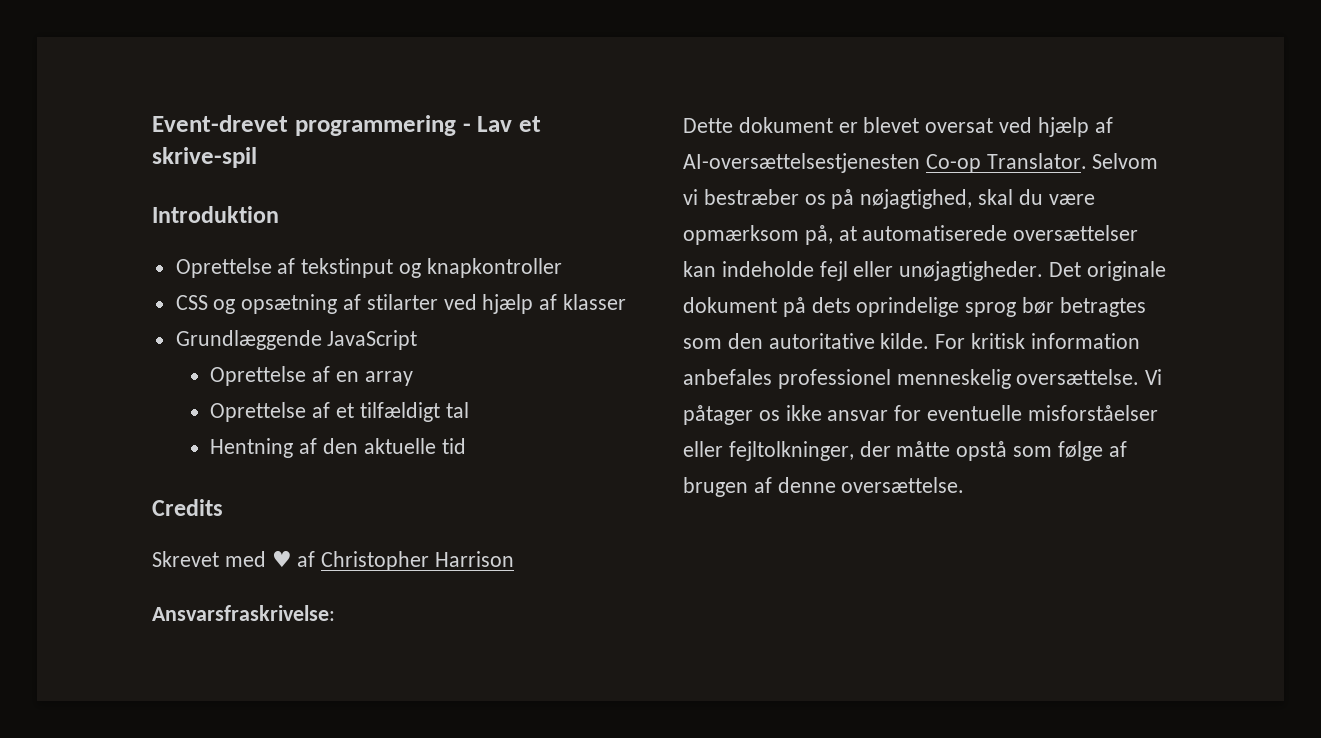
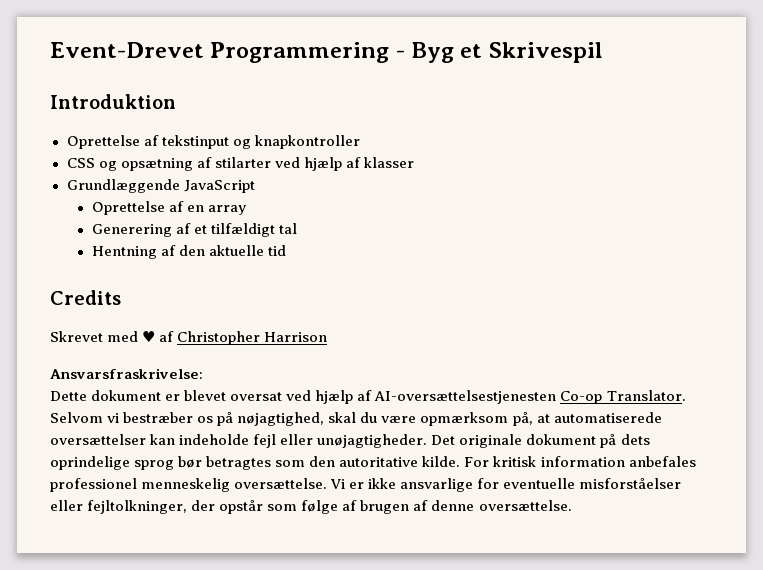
[152,115,541,136] [152,147,257,168] Event-drevet programmering - Lav et skrive-spil -> [50,42,603,63] Event-Drevet Programmering - Byg et Skrivespil
[210,402,307,422] Oprettelse -> [91,224,172,237] Generering
[683,405,889,425] påtager os ikke ansvar -> [349,478,474,492] er ikke ansvarlige
[896,441,1008,461] måtte opstå -> [219,500,264,514] opstår

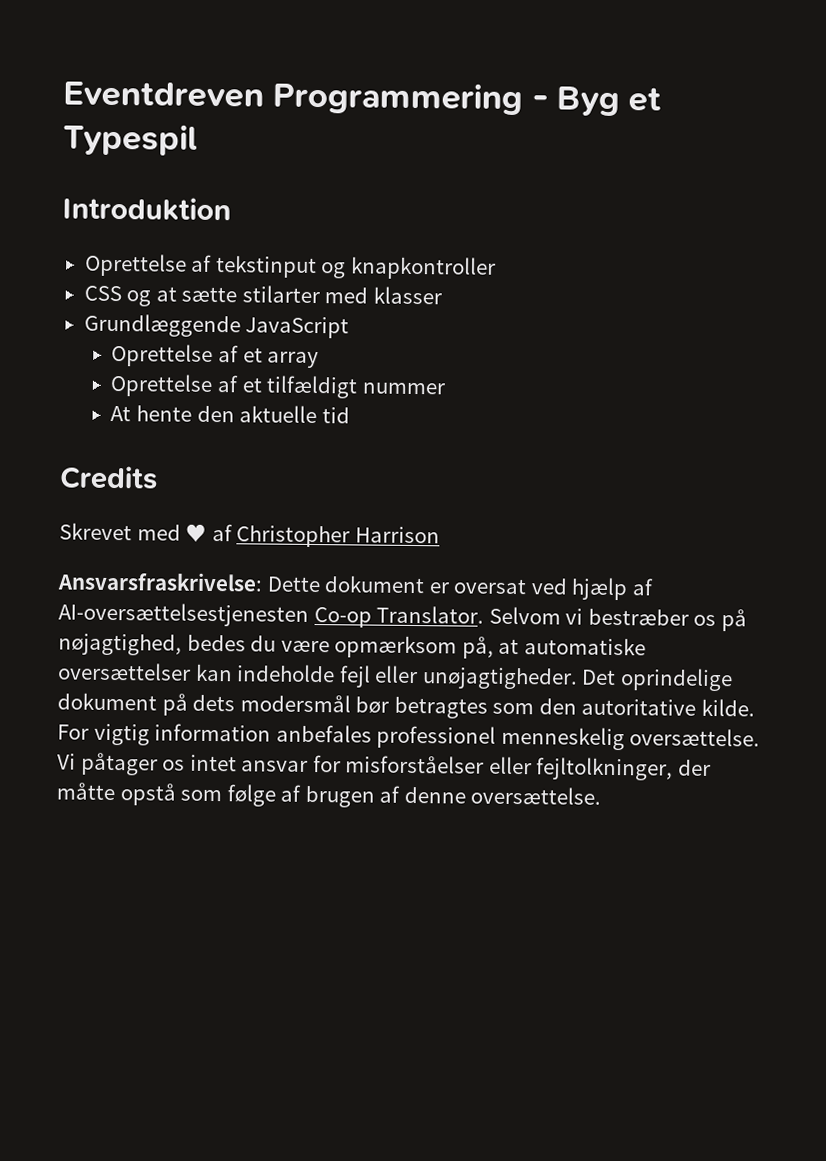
[50,42,204,58] Event-Drevet -> [63,81,264,108] Eventdreven
[488,42,603,63] Skrivespil -> [63,123,198,156] Typespil
[120,157,361,171] opsætning af stilarter ved hjælp af -> [155,285,369,304] at sætte stilarter med
[186,205,204,212] en -> [242,347,263,363] et
[91,224,172,237] Generering -> [110,373,214,397] Oprettelse
[278,223,297,234] [91,245,176,259] tal // Hentning af -> [361,382,445,395] [110,405,192,422] nummer // At hente
(203, 373) // -> (263, 581) none
[184,390,227,401] blevet -> (449, 588) none
[328,412,357,423] skal -> [186,634,246,652] bedes
[553,412,662,423] automatiserede -> [523,637,646,656] automatiske
[459,434,523,448] originale -> [619,668,733,692] oprindelige
[50,456,175,470] oprindelige sprog -> [239,694,351,713] modersmål
[493,456,537,467] kritisk -> [93,723,150,746] vigtig
[349,478,576,492] er ikke ansvarlige for eventuelle -> [80,752,341,776] påtager os intet ansvar for
[219,500,264,514] opstår -> [56,782,176,806] måtte opstå

